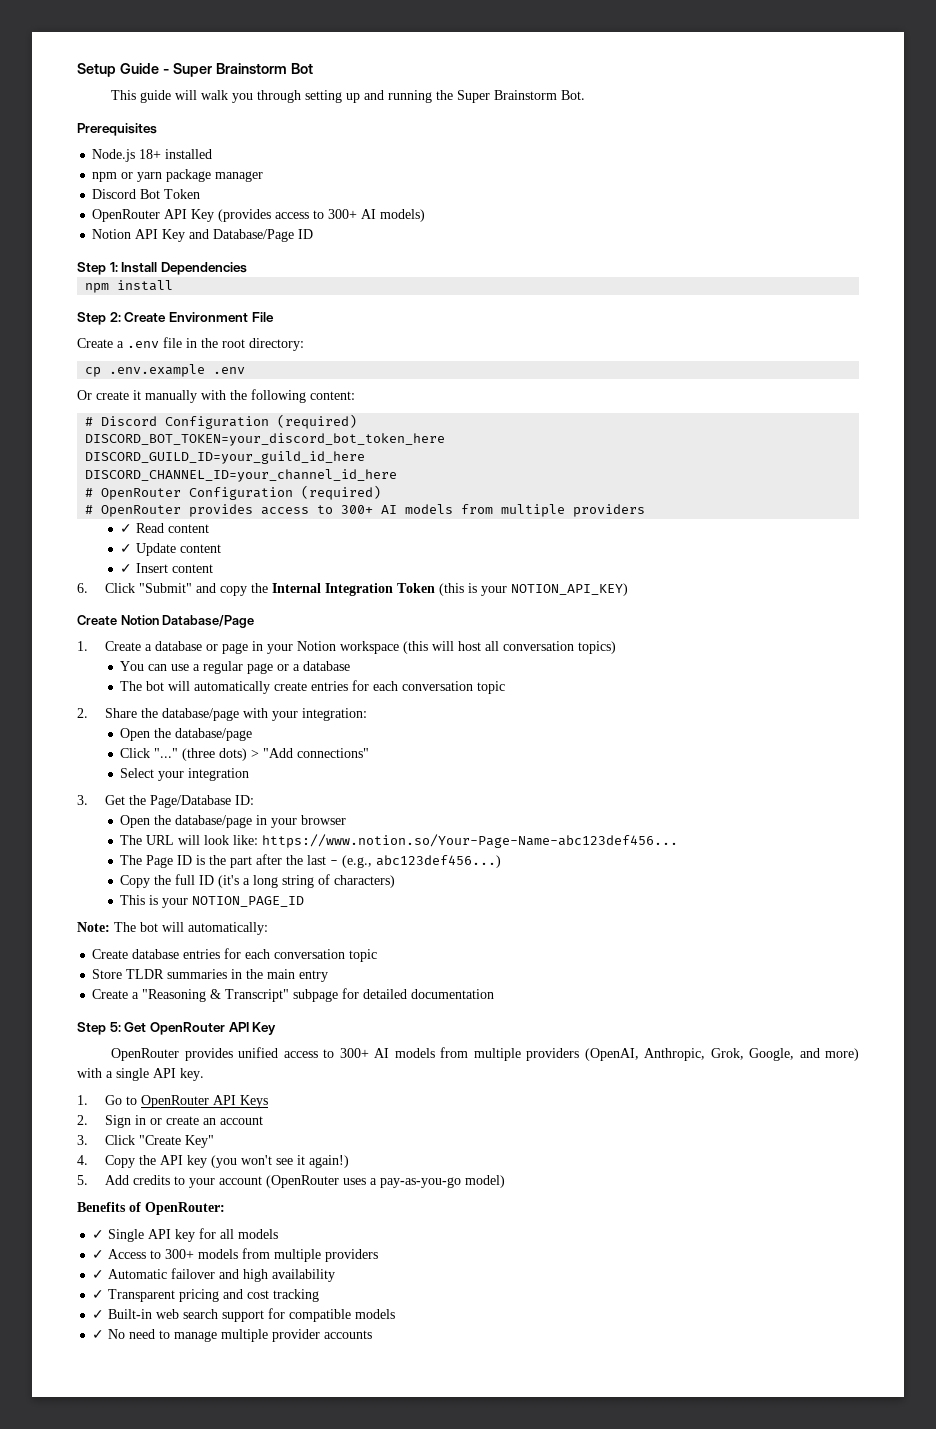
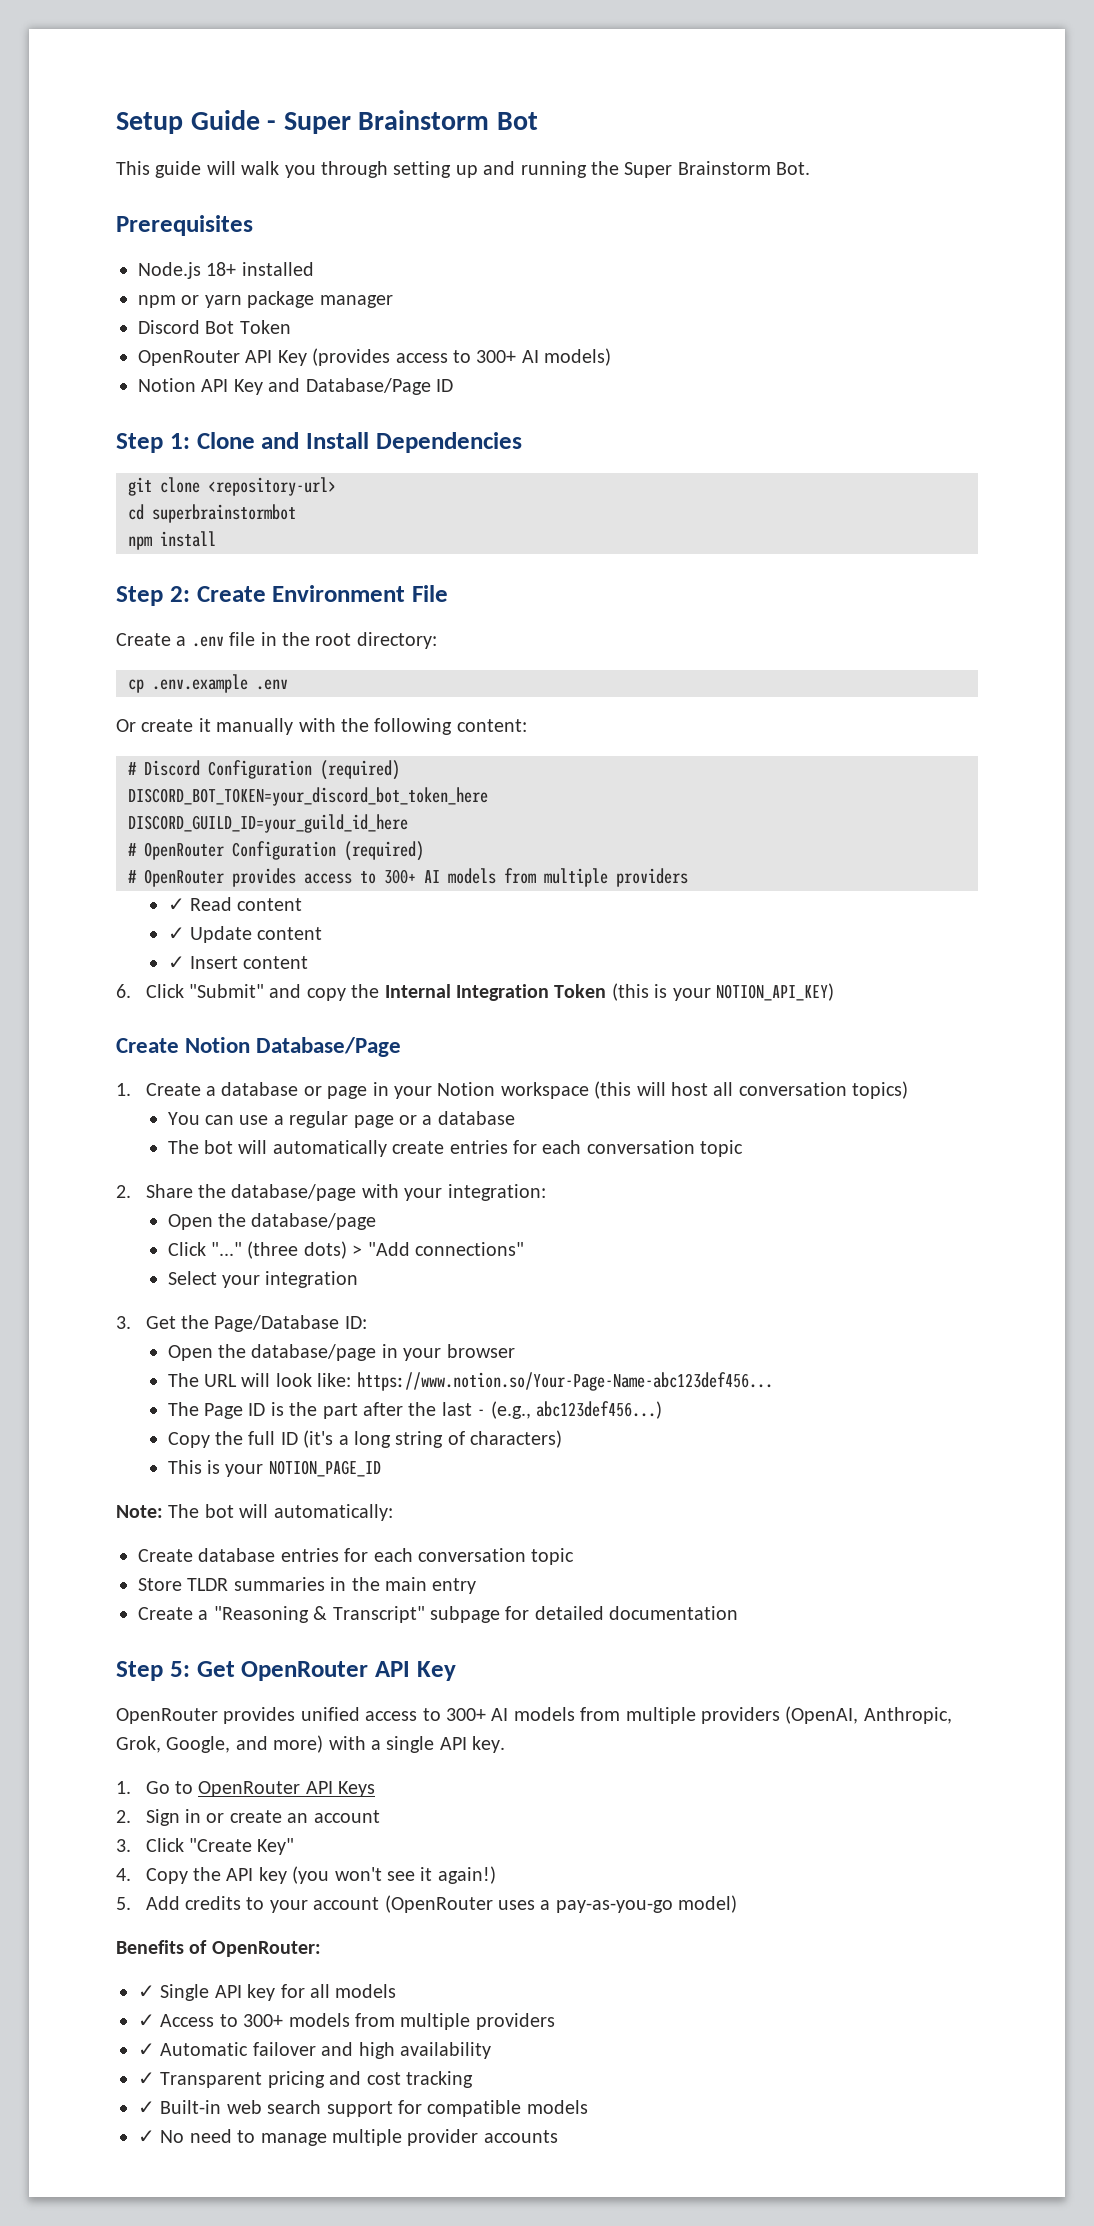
(118, 267) none -> [196,432,300,449] Clone and
(247, 268) none -> [128,477,336,496] [128,504,296,523] // git clone <repository-url> // cd superbrainstormbot
[85,469,398,482] // DISCORD_CHANNEL_ID=your_channel_id_here -> (408, 823) none

